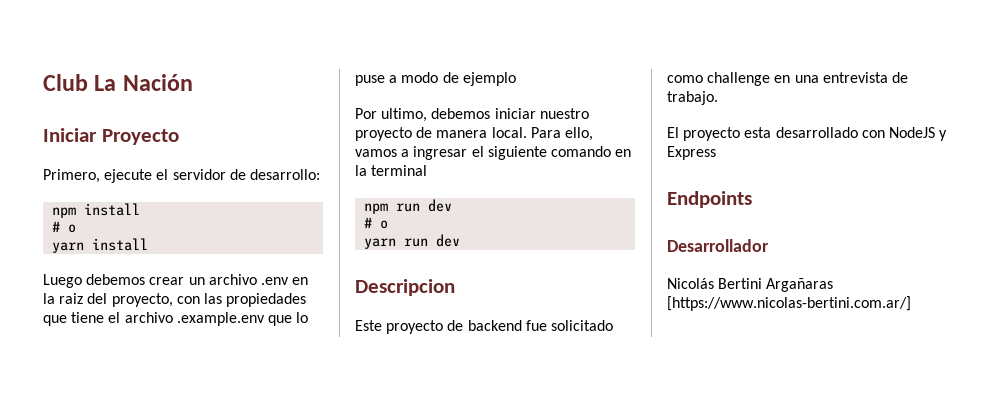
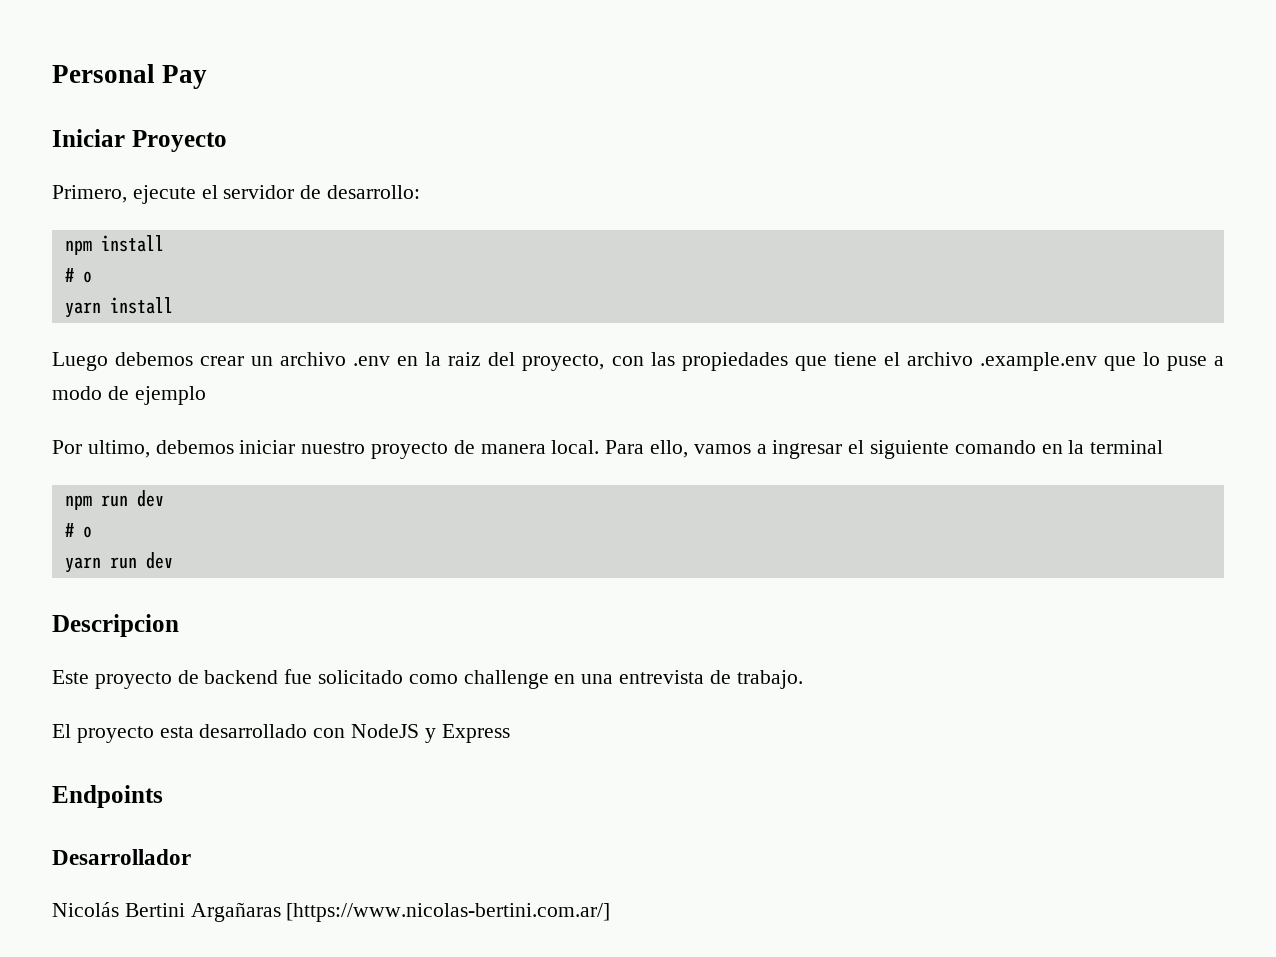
[43,74,193,91] Club La Nación -> [52,64,208,89] Personal Pay

